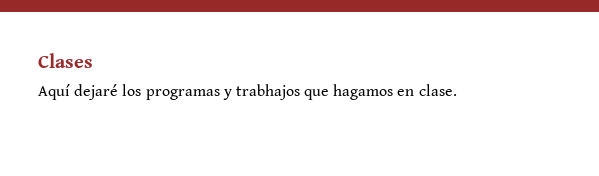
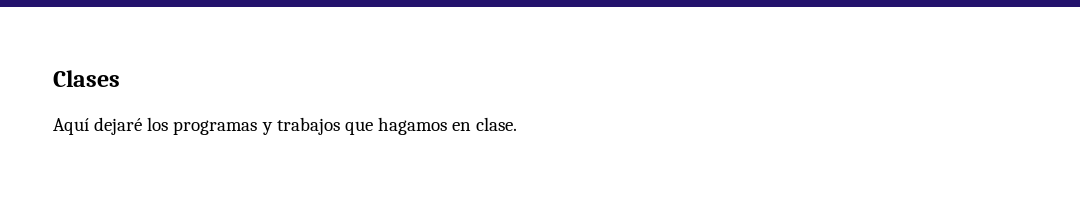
[235,84,300,100] trabhajos -> [276,117,340,135] trabajos

